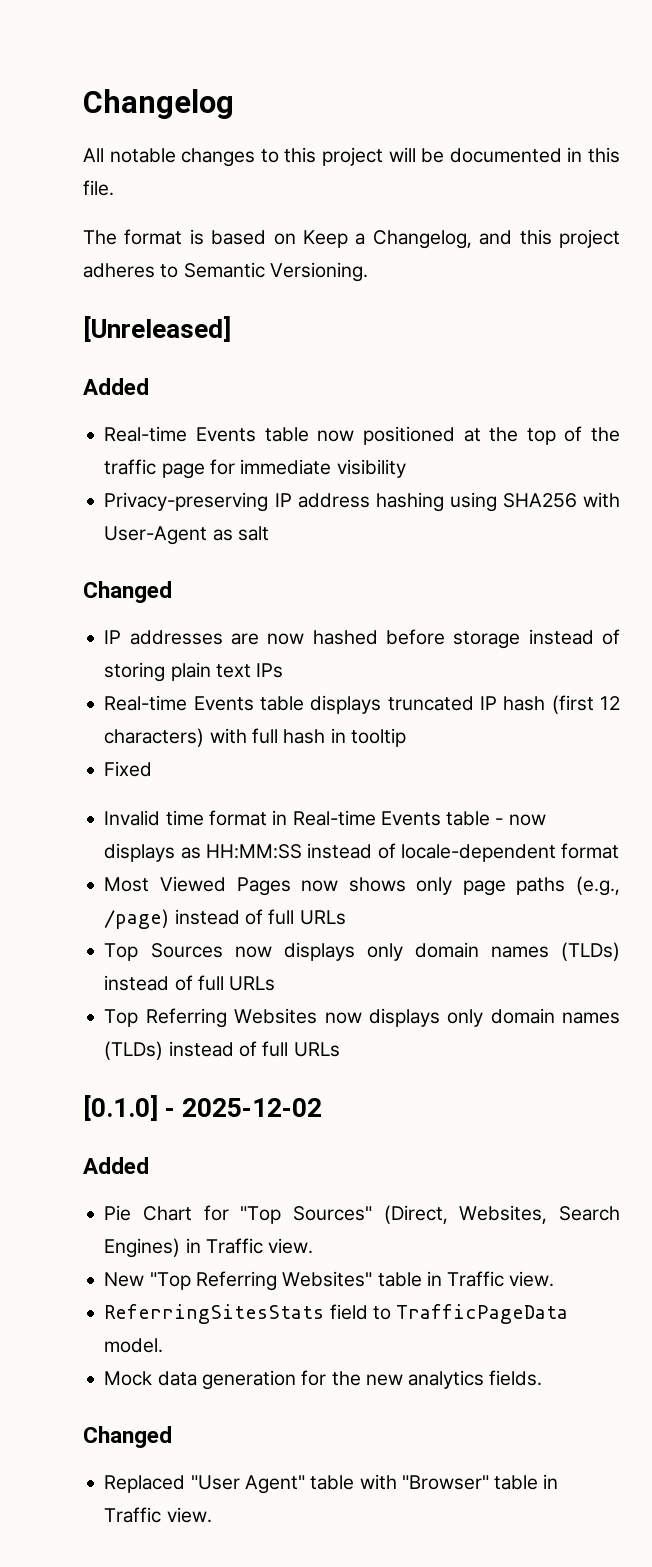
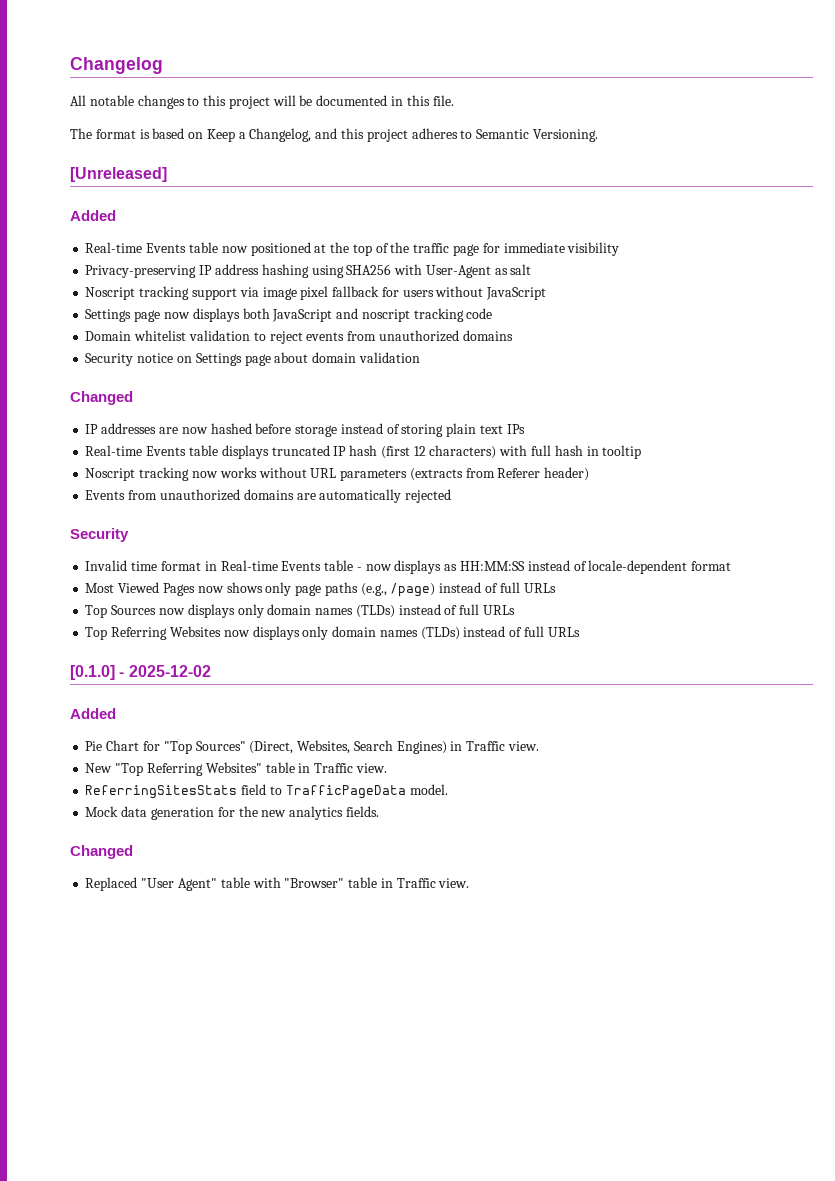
(269, 533) none -> [85,286,547,300] [85,308,493,322] [85,330,513,344] [85,352,420,366] // Noscript tracking support via image pixel fallback for users without JavaScript // Settings page now displays both JavaScript and noscript tracking code // Domain whitelist validation to reject events from unauthorized domains // Security notice on Settings page about domain validation
[104,761,153,777] Fixed -> [85,467,590,481] [85,489,452,503] [70,528,129,542] Noscript tracking now works without URL parameters (extracts from Referer header) // Events from unauthorized domains are automatically rejected // Security

